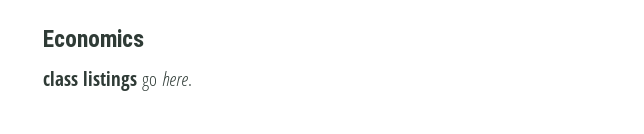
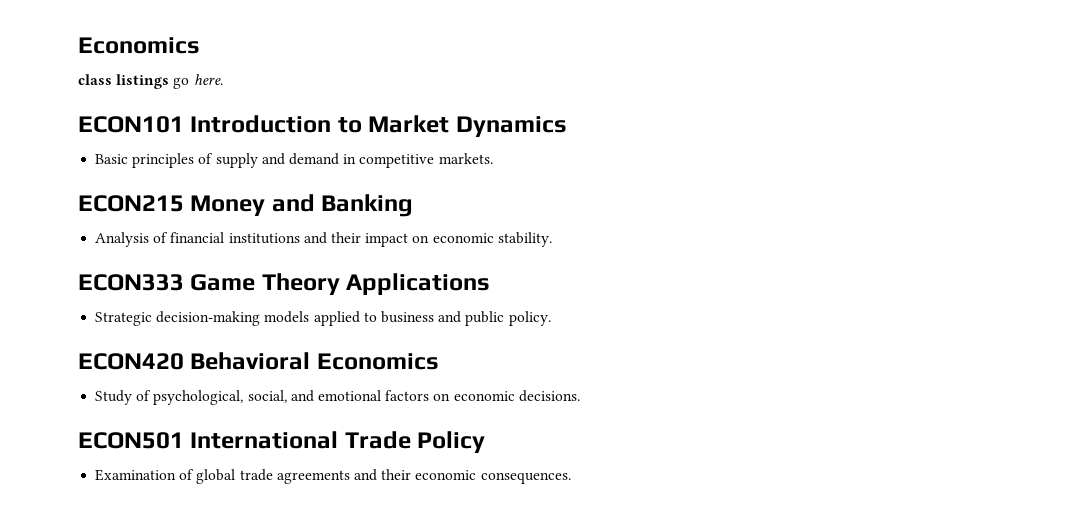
(192, 78) none -> [78,115,567,137] [95,153,493,168] [78,194,414,217] [95,232,552,247] [78,273,491,295] [95,311,551,326] [78,352,439,370] [95,390,580,405] [78,431,486,453] [95,469,571,484] // ECON101 Introduction to Market Dynamics // Basic principles of supply and demand in competitive markets. // ECON215 Money and Banking // Analysis of financial institutions and their impact on economic stability. // ECON333 Game Theory Applications // Strategic decision-making models applied to business and public policy. // ECON420 Behavioral Economics // Study of psychological, social, and emotional factors on economic decisions. // ECON501 International Trade Policy // Examination of global trade agreements and their economic consequences.

